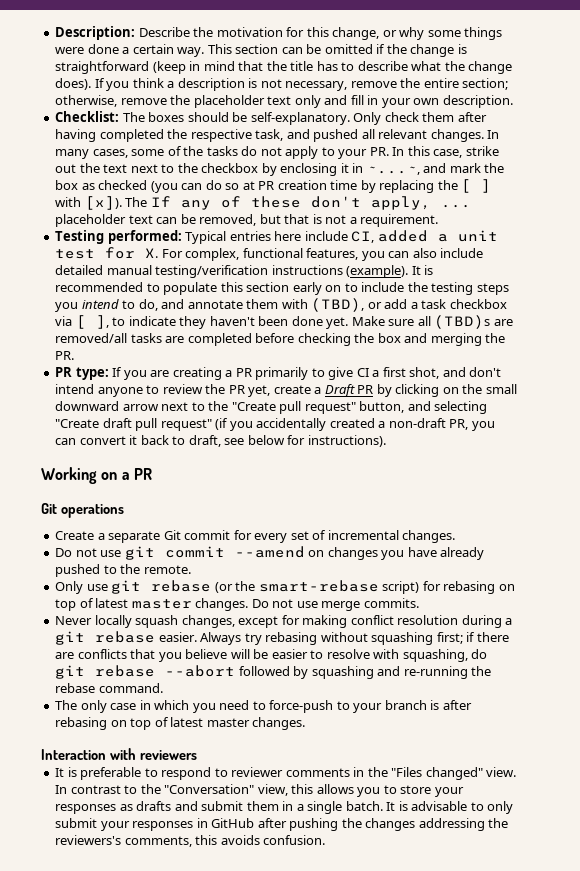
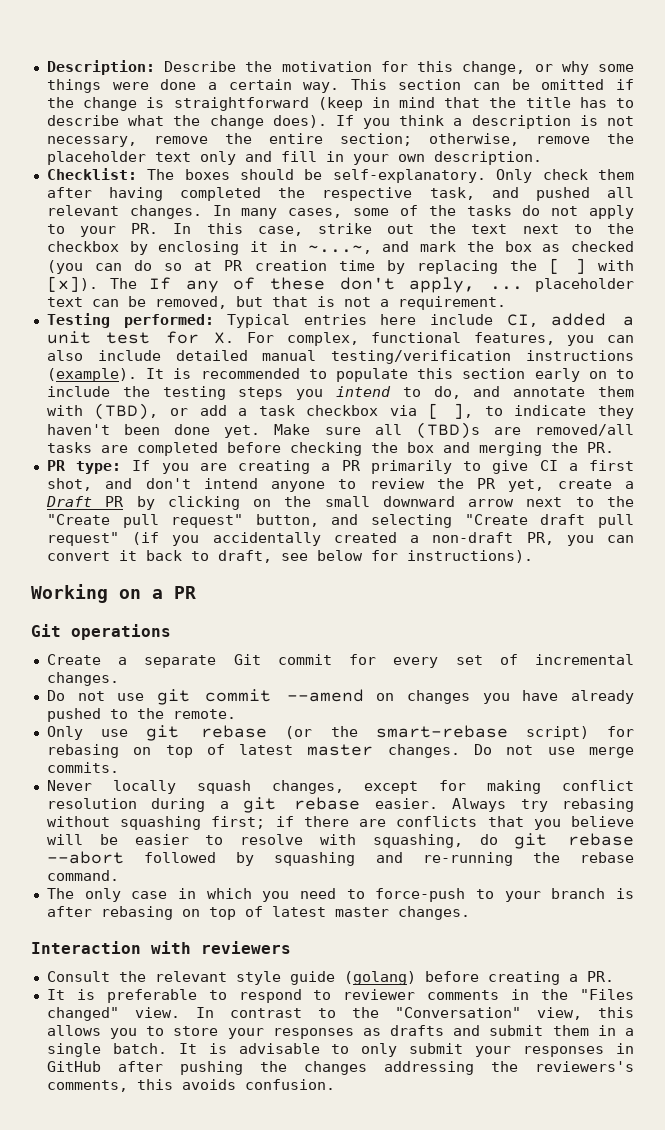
(197, 755) none -> [46,971,614,985] // Consult the relevant style guide (golang) before creating a PR.

